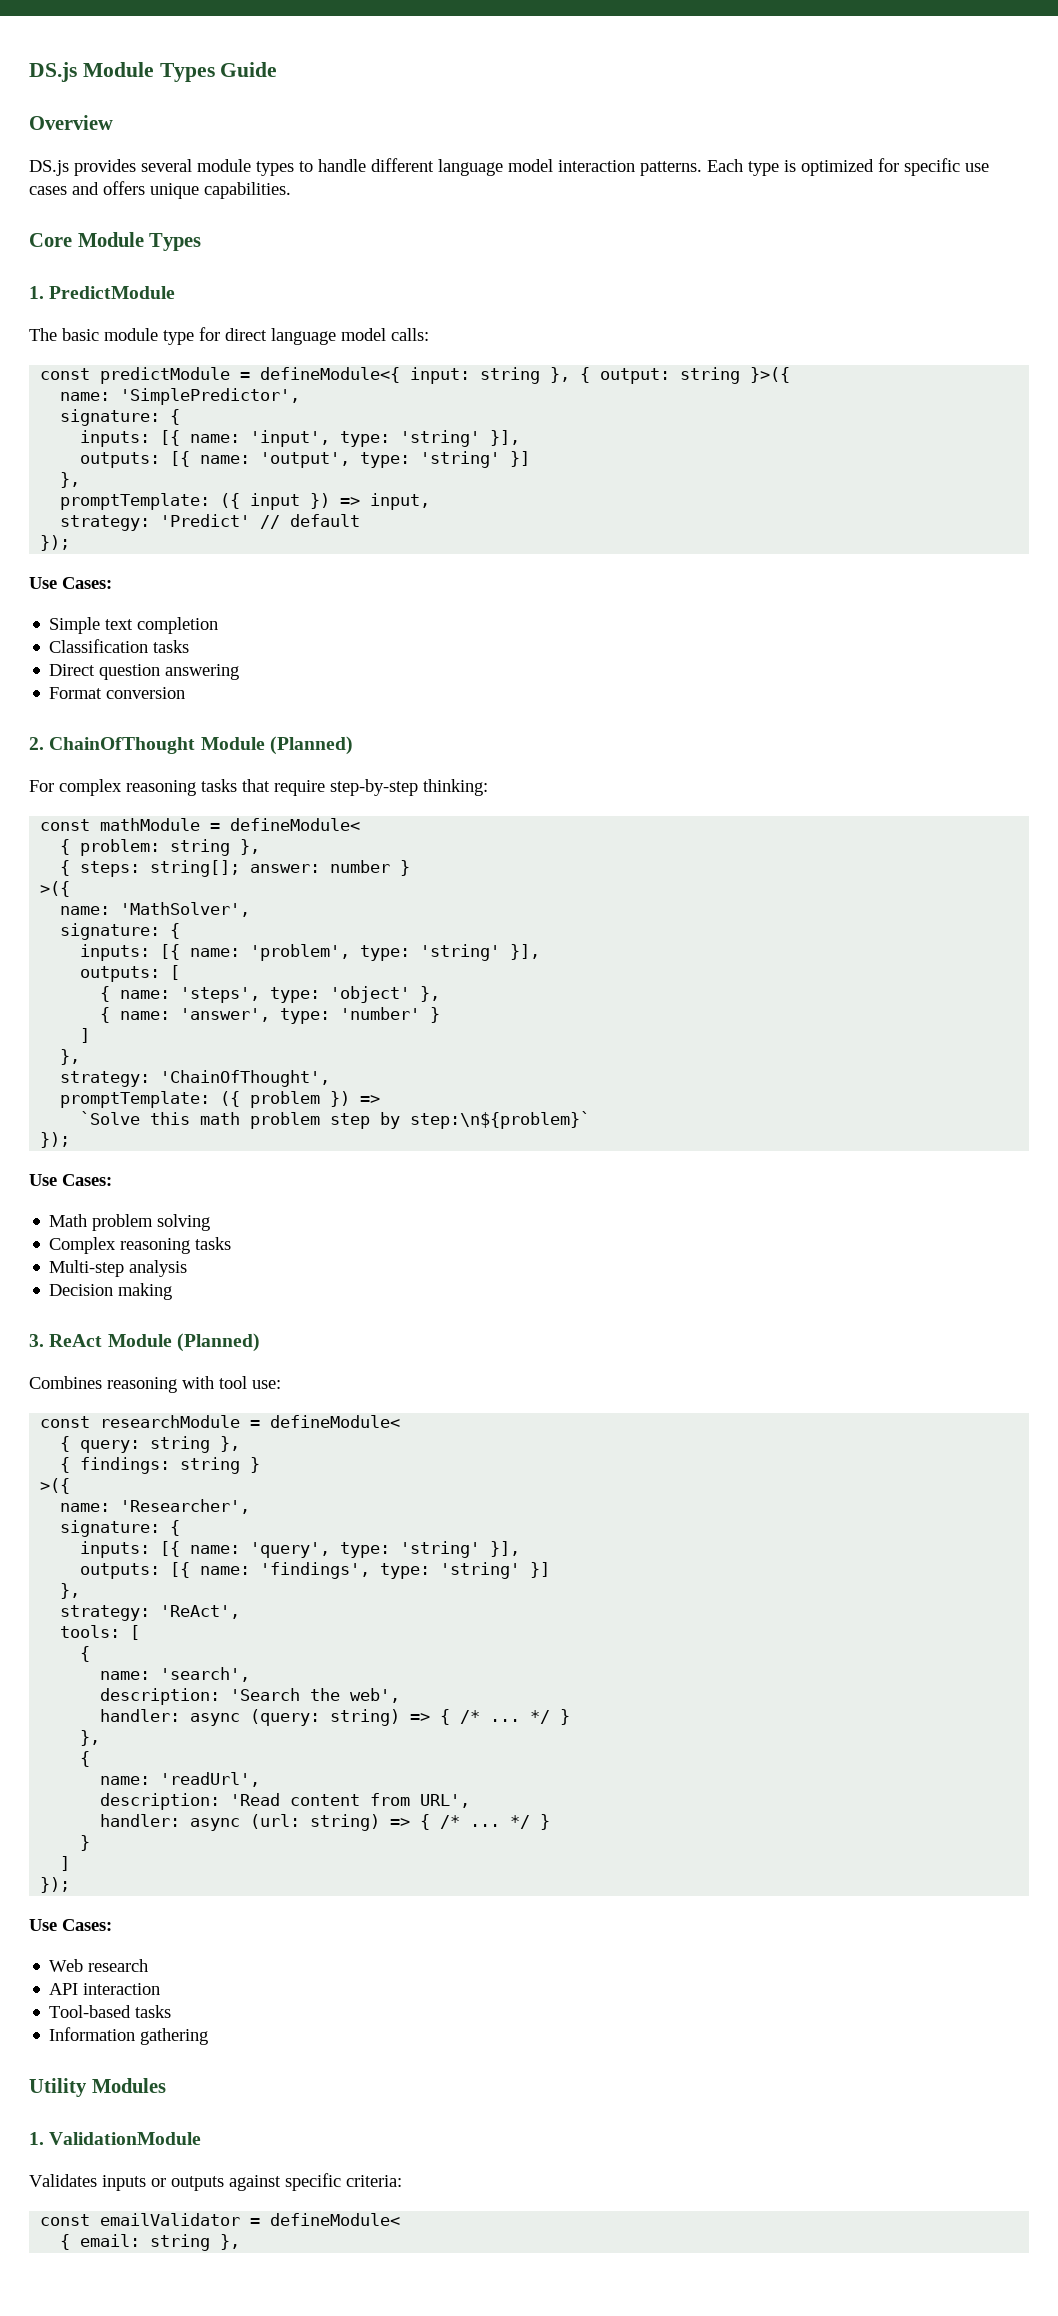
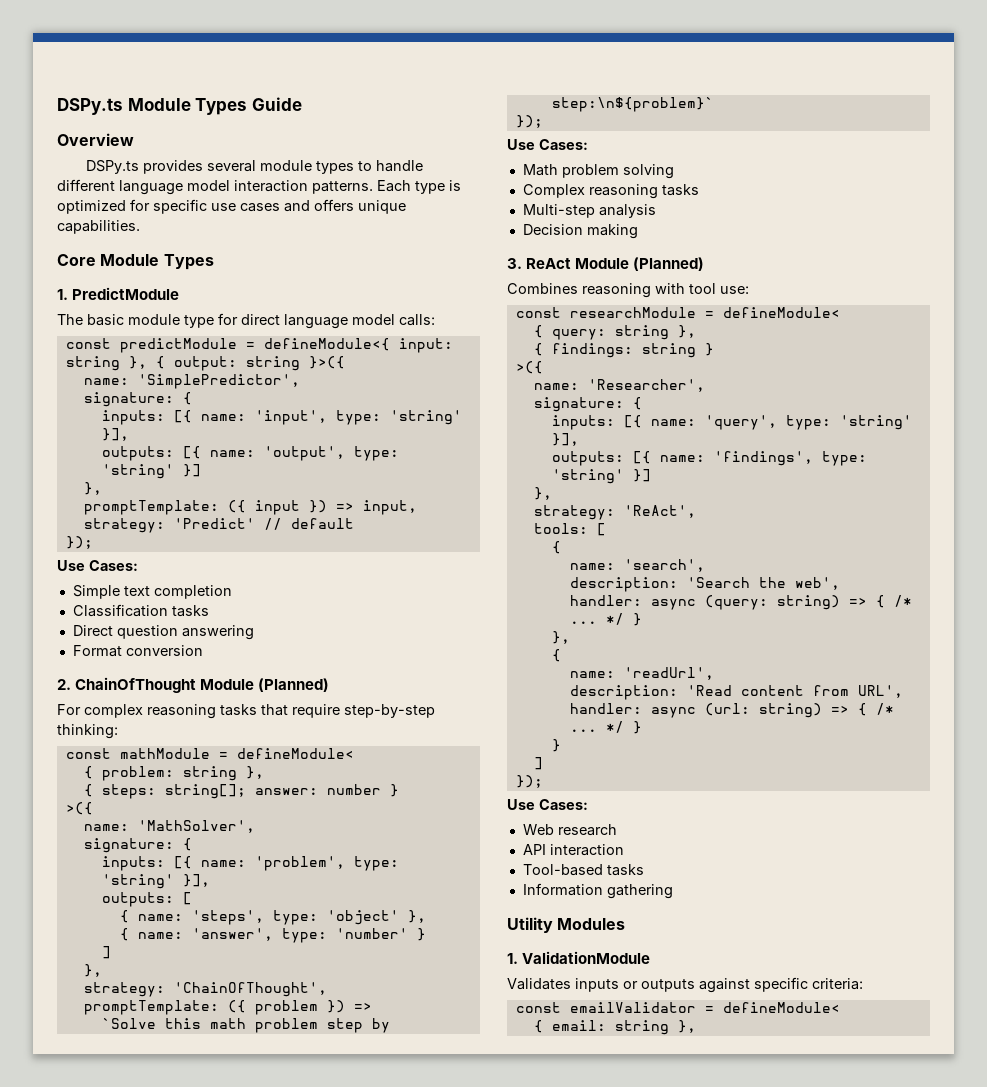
[29,62,77,82] DS.js -> [57,98,123,115] DSPy.ts
[29,160,69,176] DS.js -> [85,160,139,174] DSPy.ts

